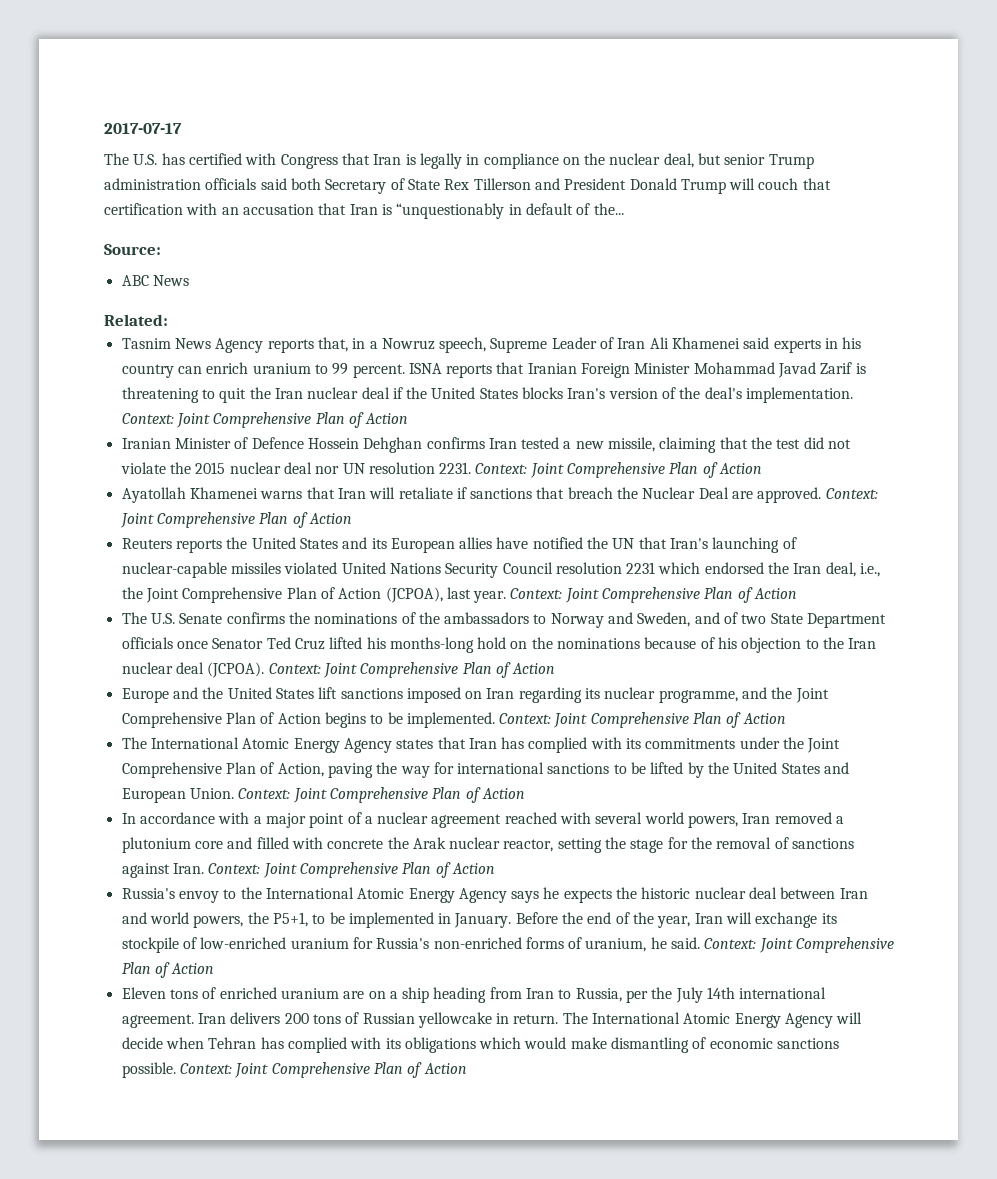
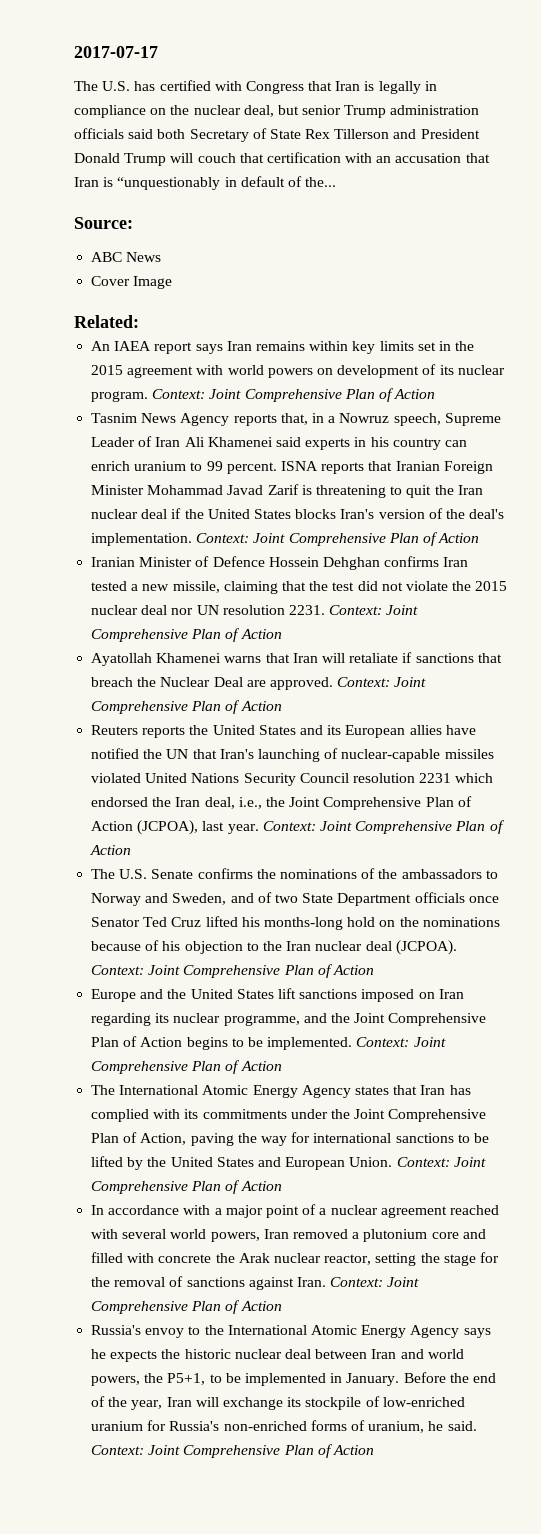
(189, 280) none -> [91,276,173,289] // Cover Image
(168, 320) none -> [91,341,475,354] [91,364,505,378] [91,388,436,402] // An IAEA report says Iran remains within key limits set in the 2015 agreement with world powers on development of its nuclear program. Context: Joint Comprehensive Plan of Action
[121,987,827,1003] [121,1012,863,1028] [121,1037,840,1053] [121,1062,467,1078] // Eleven tons of enriched uranium are on a ship heading from Iran to Russia, per the July 14th international agreement. Iran delivers 200 tons of Russian yellowcake in return. The International Atomic Energy Agency will decide when Tehran has complied with its obligations which would make dismantling of economic sanctions possible. Context: Joint Comprehensive Plan of Action -> (374, 1450) none

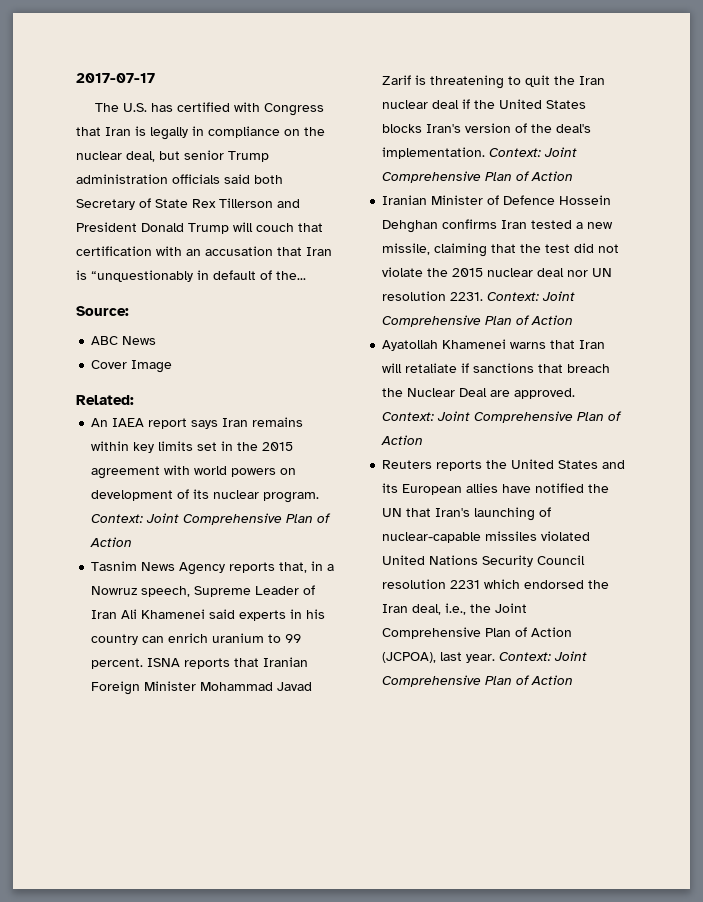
[91,868,498,879] [91,892,499,906] [91,916,500,930] [91,940,457,955] [91,964,374,978] [91,988,464,1002] [91,1013,487,1026] [91,1036,446,1050] [91,1060,282,1074] [91,1085,471,1098] [91,1109,487,1122] [91,1132,489,1146] [91,1156,486,1170] [91,1180,282,1194] [91,1204,499,1218] [91,1229,486,1242] [91,1252,499,1266] [91,1276,420,1290] [91,1300,282,1314] [91,1325,491,1338] [91,1349,464,1362] [91,1372,496,1386] [91,1396,465,1410] [91,1420,477,1433] [91,1444,374,1458] // The U.S. Senate confirms the nominations of the ambassadors to Norway and Sweden, and of two State Department officials once Senator Ted Cruz lifted his months-long hold on the nominations because of his objection to the Iran nuclear deal (JCPOA). Context: Joint Comprehensive Plan of Action // Europe and the United States lift sanctions imposed on Iran regarding its nuclear programme, and the Joint Comprehensive Plan of Action begins to be implemented. Context: Joint Comprehensive Plan of Action // The International Atomic Energy Agency states that Iran has complied with its commitments under the Joint Comprehensive Plan of Action, paving the way for international sanctions to be lifted by the United States and European Union. Context: Joint Comprehensive Plan of Action // In accordance with a major point of a nuclear agreement reached with several world powers, Iran removed a plutonium core and filled with concrete the Arak nuclear reactor, setting the stage for the removal of sanctions against Iran. Context: Joint Comprehensive Plan of Action // Russia's envoy to the International Atomic Energy Agency says he expects the historic nuclear deal between Iran and world powers, the P5+1, to be implemented in January. Before the end of the year, Iran will exchange its stockpile of low-enriched uranium for Russia's non-enriched forms of uranium, he said. Context: Joint Comprehensive Plan of Action -> (574, 680) none

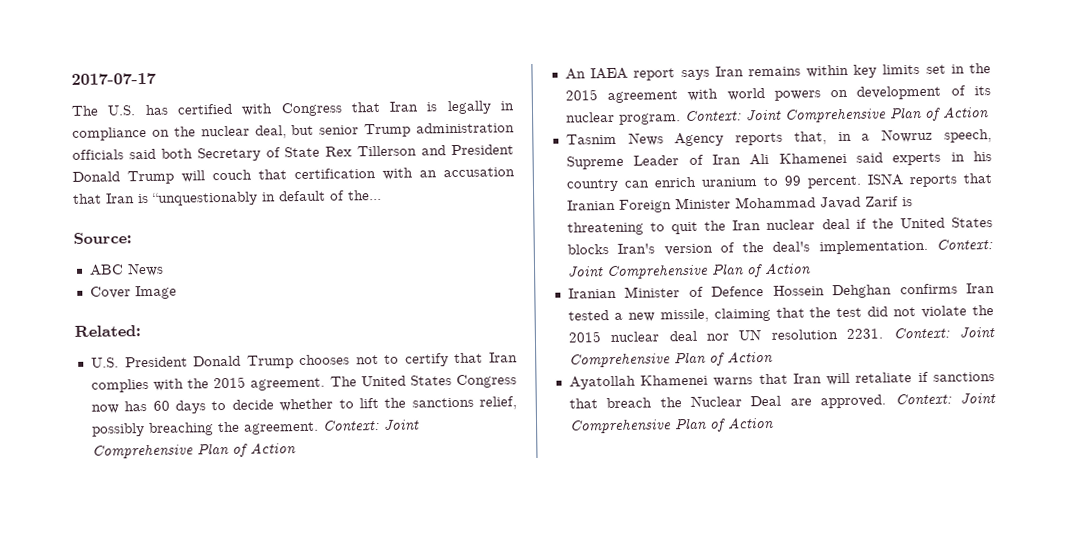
(134, 400) none -> [90,352,519,369] [90,374,518,393] [90,396,518,414] [90,419,420,437] [91,442,296,459] // U.S. President Donald Trump chooses not to certify that Iran complies with the 2015 agreement. The United States Congress now has 60 days to decide whether to lift the sanctions relief, possibly breaching the agreement. Context: Joint Comprehensive Plan of Action
[382,459,626,471] [382,483,610,495] [382,507,552,521] [382,531,591,543] [382,555,586,567] [382,579,610,589] [382,603,528,615] [382,627,573,639] [382,651,588,663] [382,675,574,687] // Reuters reports the United States and its European allies have notified the UN that Iran's launching of nuclear-capable missiles violated United Nations Security Council resolution 2231 which endorsed the Iran deal, i.e., the Joint Comprehensive Plan of Action (JCPOA), last year. Context: Joint Comprehensive Plan of Action -> (774, 423) none

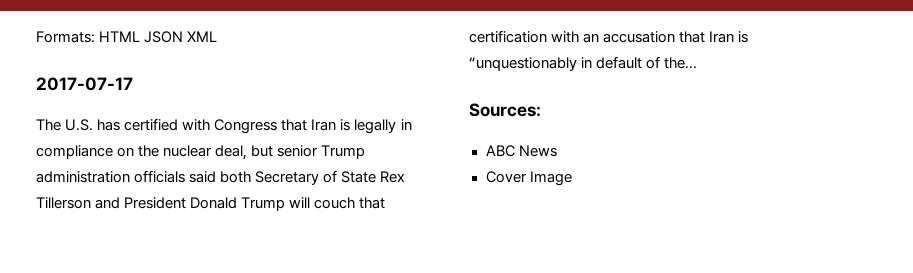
(71, 78) none -> [36,31,218,43] Formats: HTML JSON XML //
[73,232,132,244] Source: -> [469,103,541,117] Sources:
[74,325,141,337] [90,352,519,369] [90,374,518,393] [90,396,518,414] [90,419,420,437] [91,442,296,459] [564,63,991,81] [564,85,992,104] [565,106,989,125] [565,128,993,147] [565,151,993,170] [565,173,992,192] [566,196,913,213] [566,217,994,236] [566,239,993,256] [567,262,811,280] [567,283,996,299] [567,305,995,323] [567,327,995,343] [568,350,773,368] [568,371,996,390] [568,393,996,409] [568,416,774,434] // Related: // U.S. President Donald Trump chooses not to certify that Iran complies with the 2015 agreement. The United States Congress now has 60 days to decide whether to lift the sanctions relief, possibly breaching the agreement. Context: Joint Comprehensive Plan of Action // An IAEA report says Iran remains within key limits set in the 2015 agreement with world powers on development of its nuclear program. Context: Joint Comprehensive Plan of Action // Tasnim News Agency reports that, in a Nowruz speech, Supreme Leader of Iran Ali Khamenei said experts in his country can enrich uranium to 99 percent. ISNA reports that Iranian Foreign Minister Mohammad Javad Zarif is threatening to quit the Iran nuclear deal if the United States blocks Iran's version of the deal's implementation. Context: Joint Comprehensive Plan of Action // Iranian Minister of Defence Hossein Dehghan confirms Iran tested a new missile, claiming that the test did not violate the 2015 nuclear deal nor UN resolution 2231. Context: Joint Comprehensive Plan of Action // Ayatollah Khamenei warns that Iran will retaliate if sanctions that breach the Nuclear Deal are approved. Context: Joint Comprehensive Plan of Action -> (572, 178) none

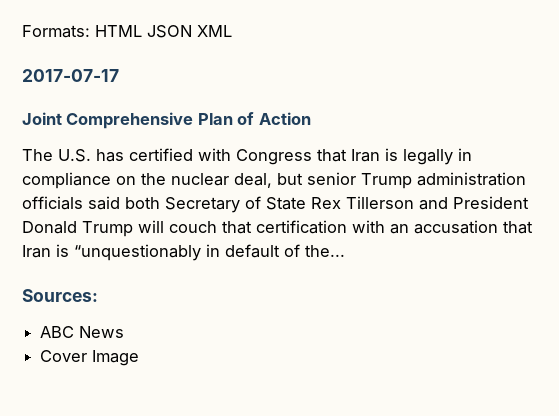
(133, 84) none -> [22,112,311,129] // Joint Comprehensive Plan of Action

